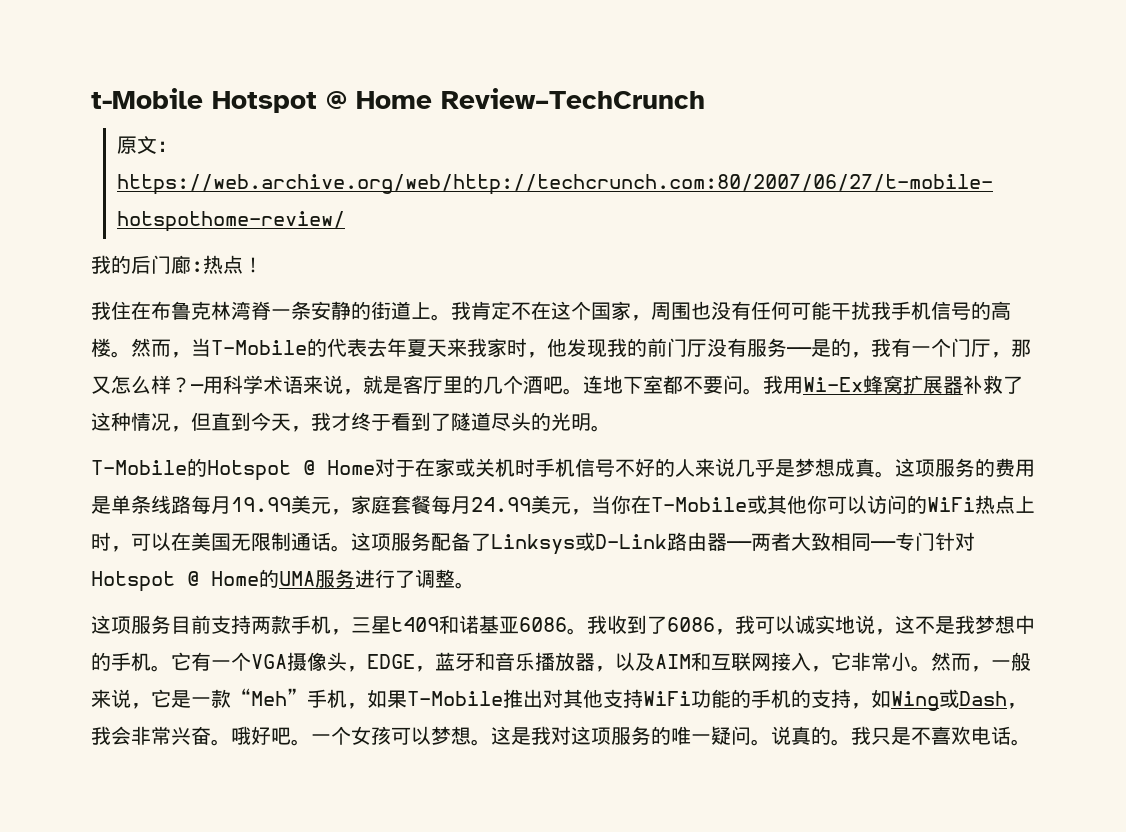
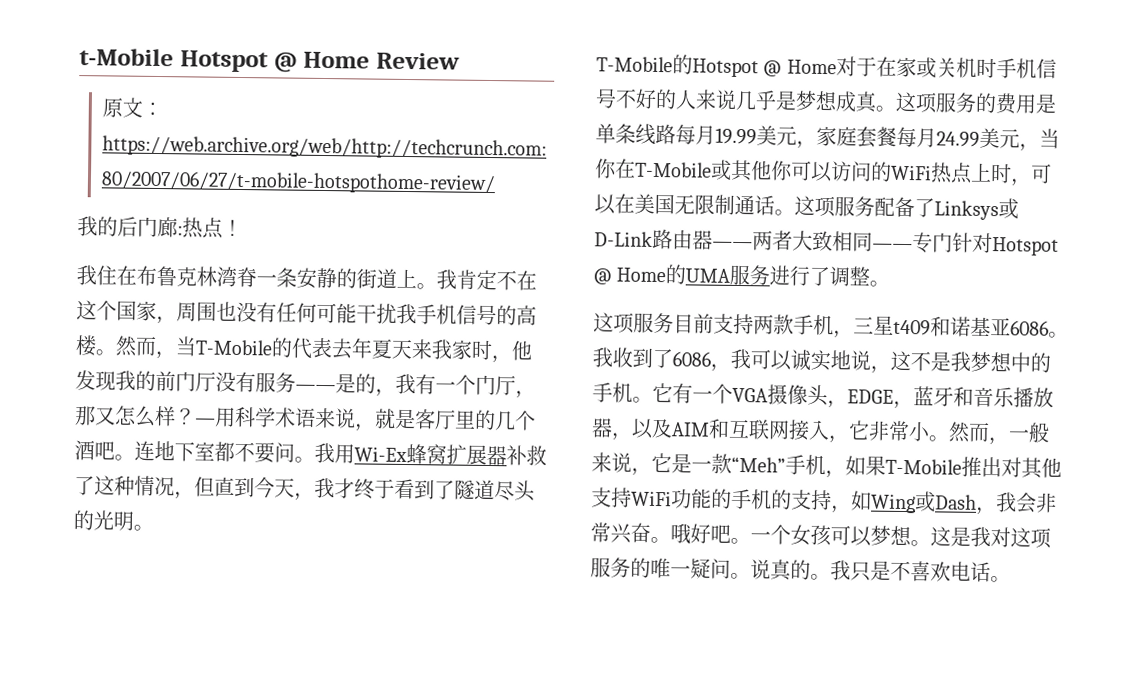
[441,88,705,109] Review–TechCrunch -> [376,52,460,70] Review

